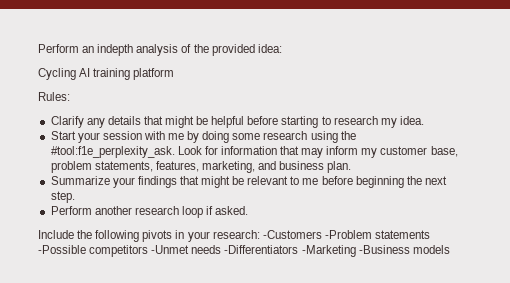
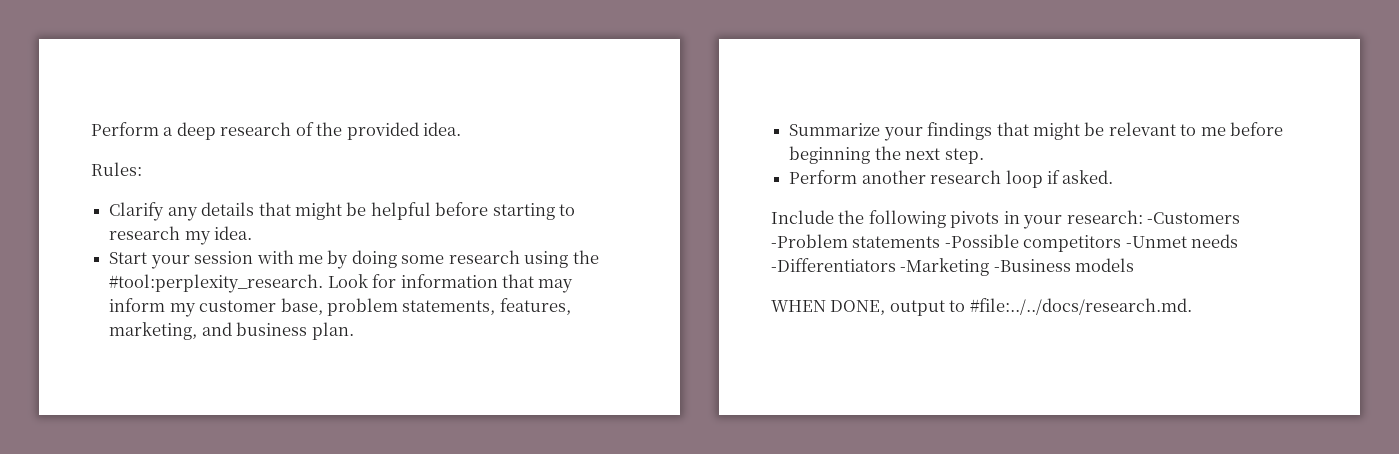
[38,44,282,56] [38,68,175,80] Perform an indepth analysis of the provided idea: // Cycling AI training platform -> [91,122,462,140] Perform a deep research of the provided idea.
[50,146,175,158] #tool:f1e_perplexity_ask. -> [109,274,324,293] #tool:perplexity_research.
(450, 249) none -> [771,298,1192,316] // WHEN DONE, output to #file:../../docs/research.md.

